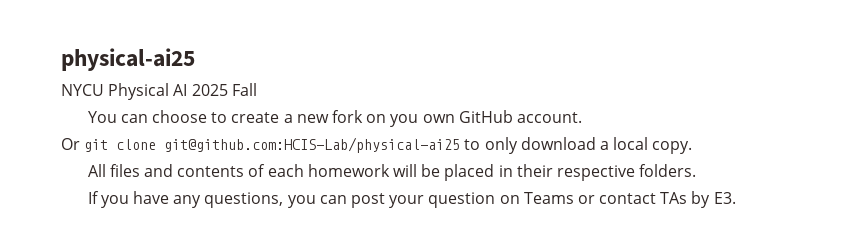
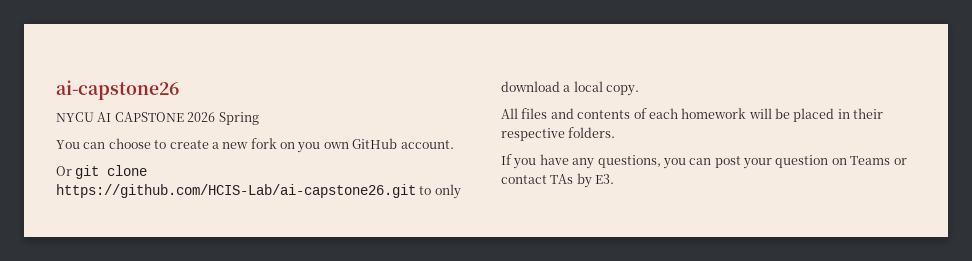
[61,48,195,71] physical-ai25 -> [56,80,179,100] ai-capstone26
[108,83,257,100] Physical AI 2025 Fall -> [97,112,259,125] AI CAPSTONE 2026 Spring
[164,137,461,153] git@github.com:HCIS-Lab/physical-ai25 -> [56,184,416,198] https://github.com/HCIS-Lab/ai-capstone26.git

